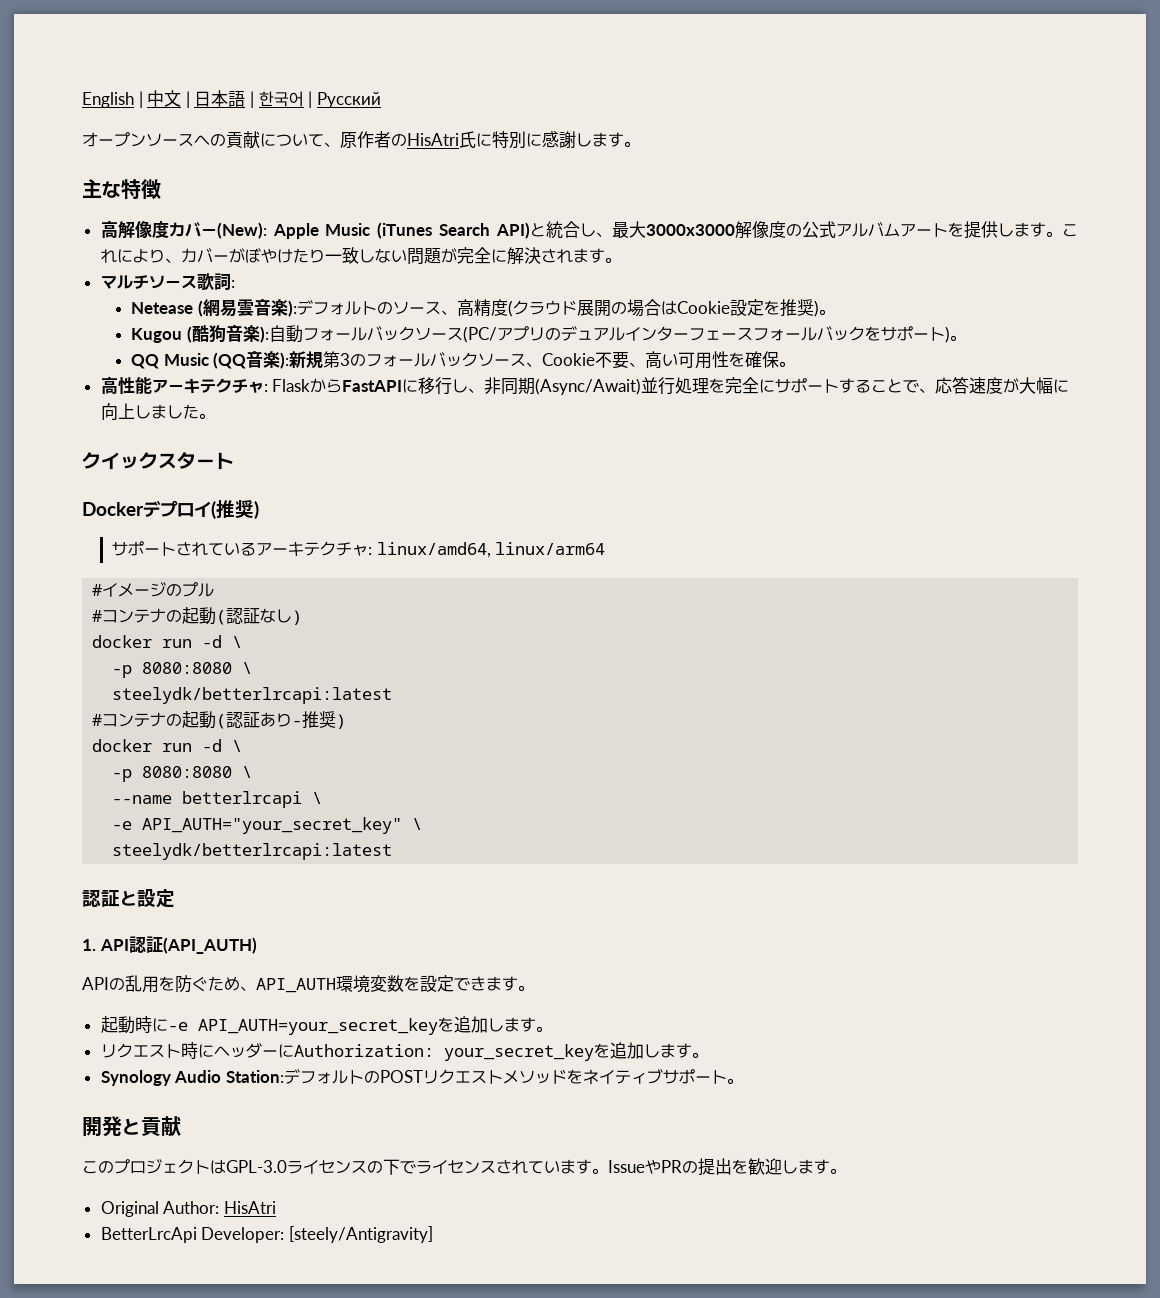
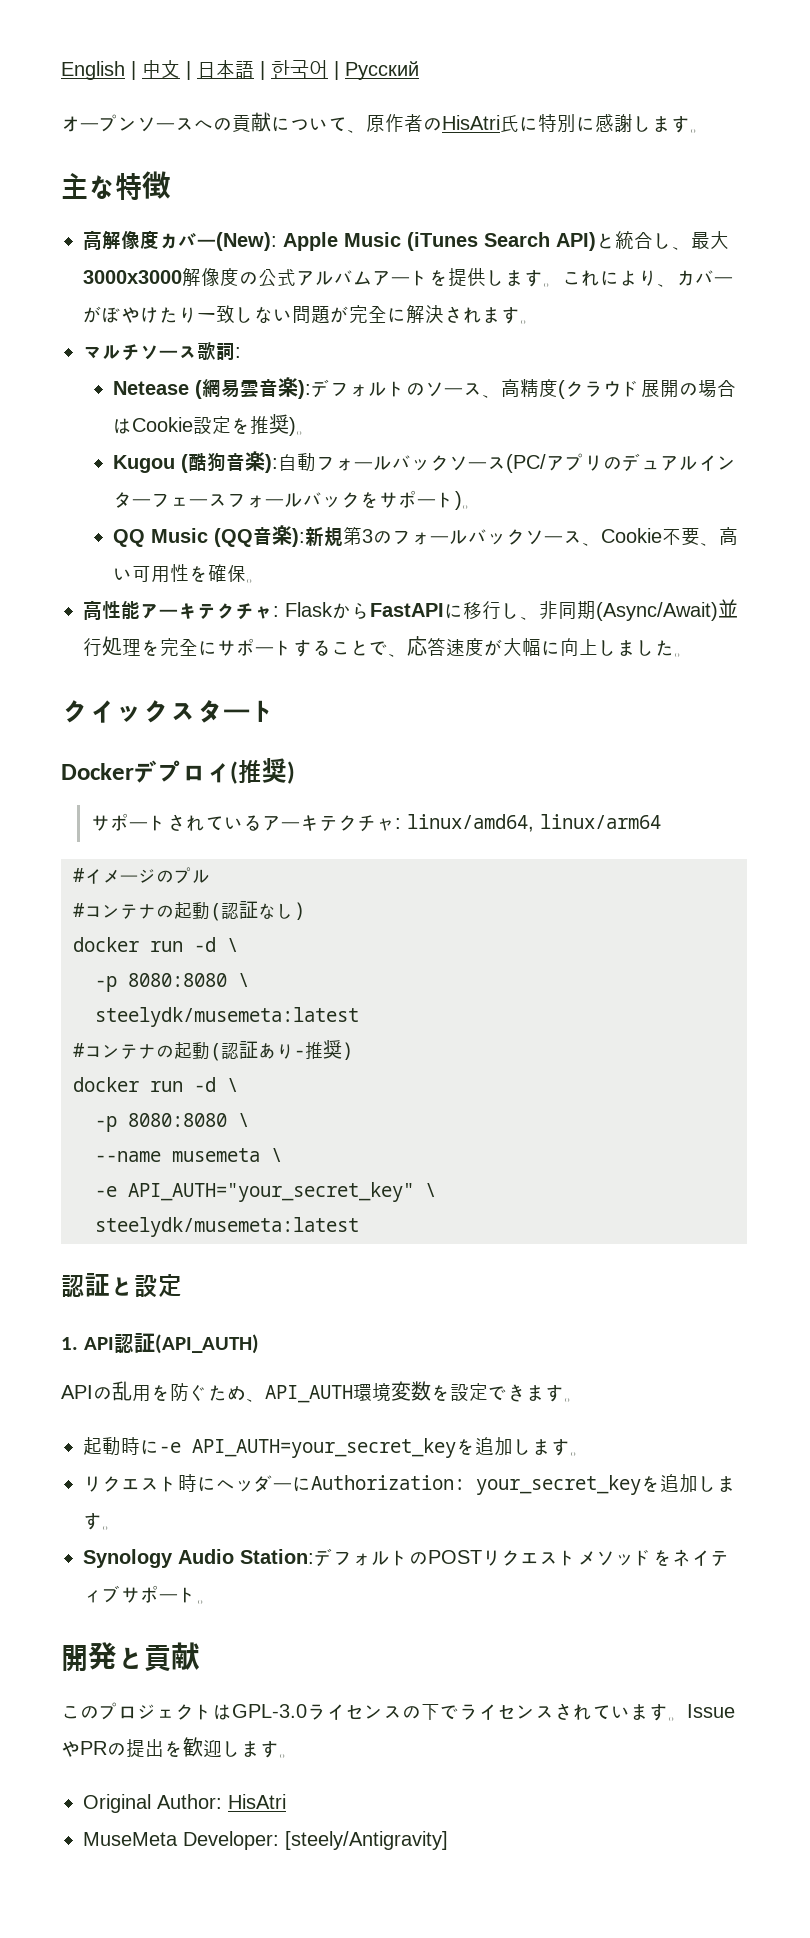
[112,687,393,704] steelydk/betterlrcapi:latest -> [95,1007,359,1027] steelydk/musemeta:latest
[182,791,303,808] betterlrcapi -> [172,1148,260,1162] musemeta
[112,843,393,860] steelydk/betterlrcapi:latest -> [95,1217,359,1237] steelydk/musemeta:latest
[100,1227,197,1243] BetterLrcApi -> [83,1832,178,1846] MuseMeta

